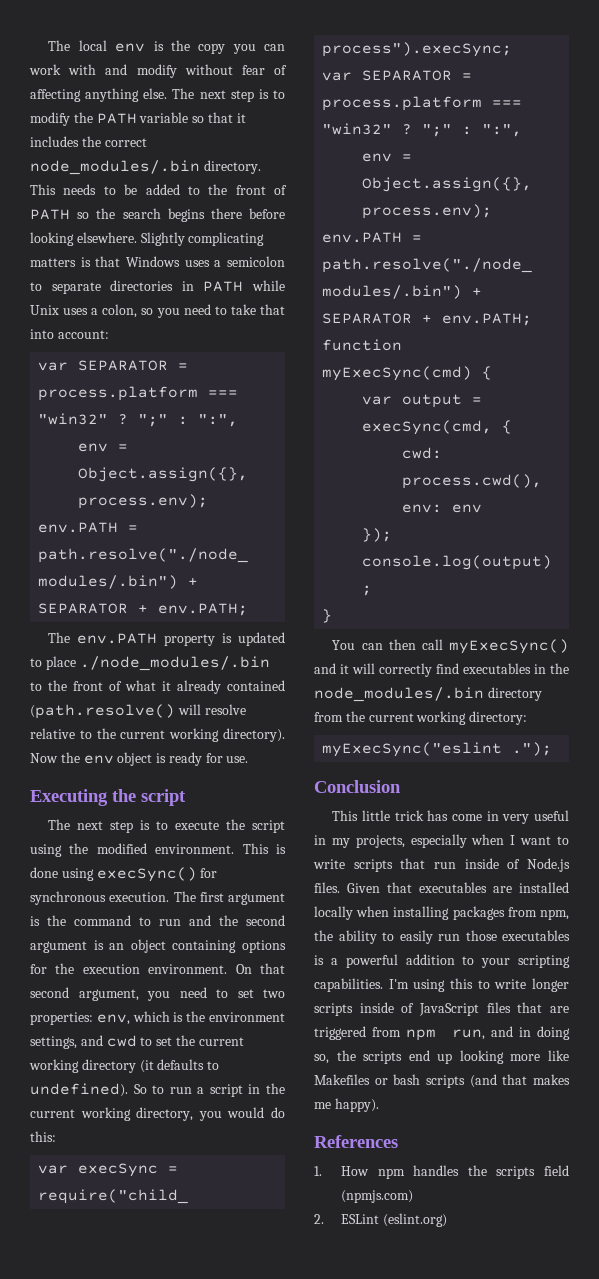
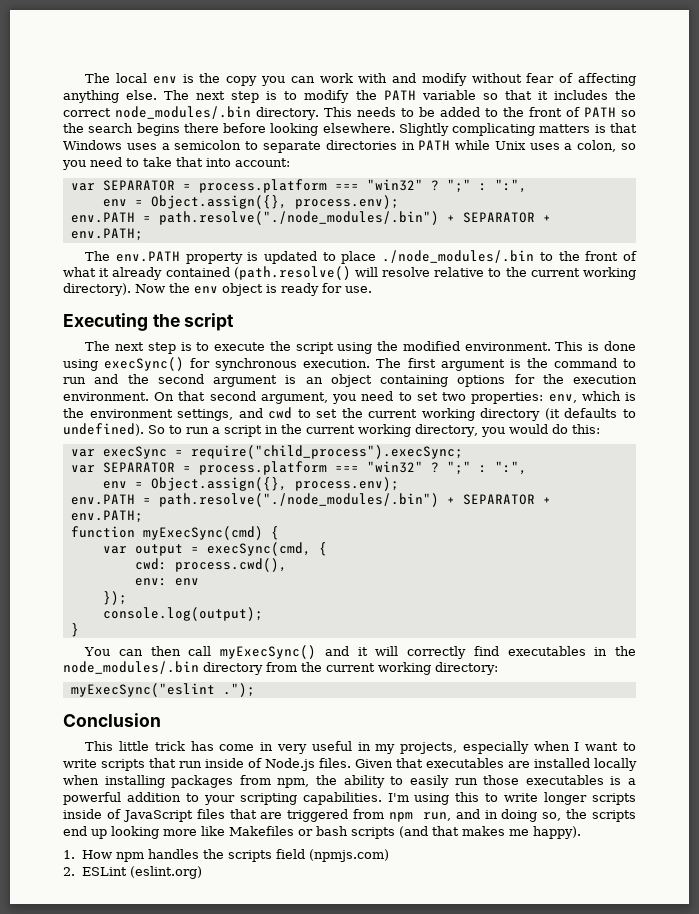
[314,1135,398,1148] // References -> (581, 832) none

